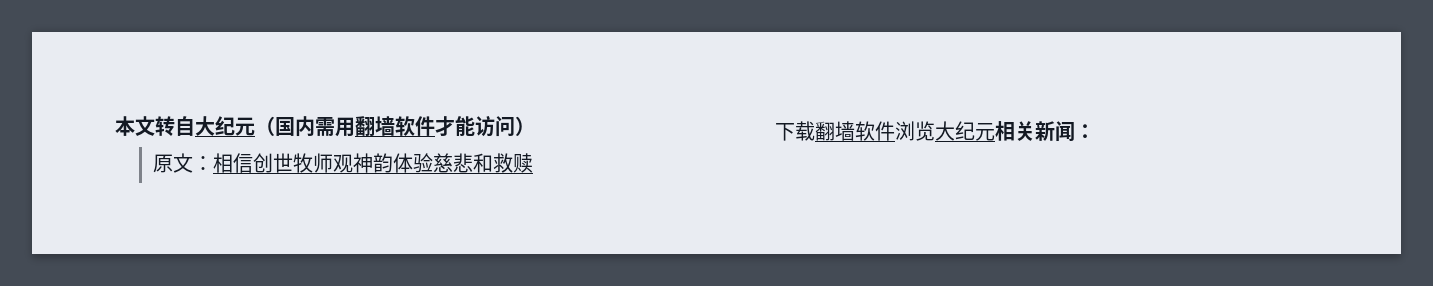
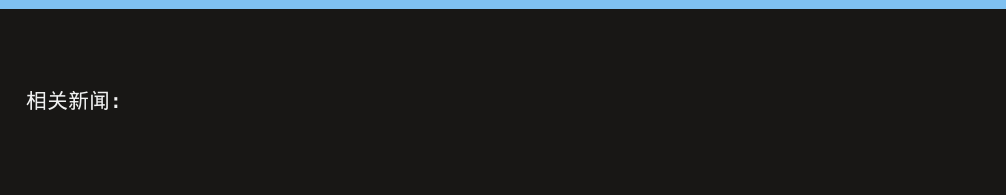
[115,116,535,137] [152,153,533,173] [774,121,995,141] 本文转自大纪元（国内需用翻墙软件才能访问） // 原文：相信创世牧师观神韵体验慈悲和救赎 // 下载翻墙软件浏览大纪元 -> (26, 100) none

